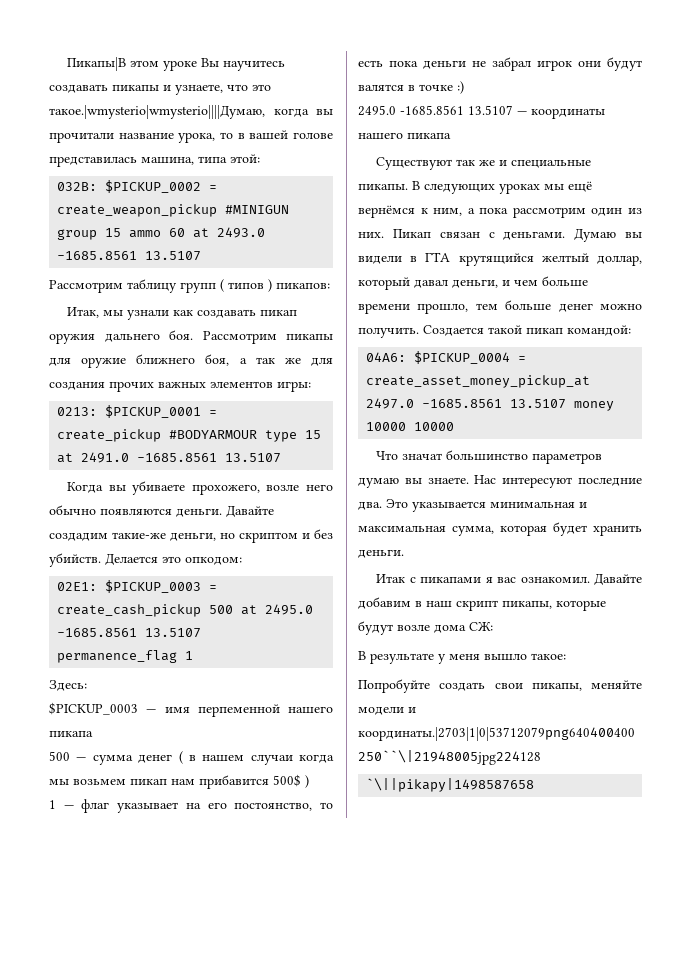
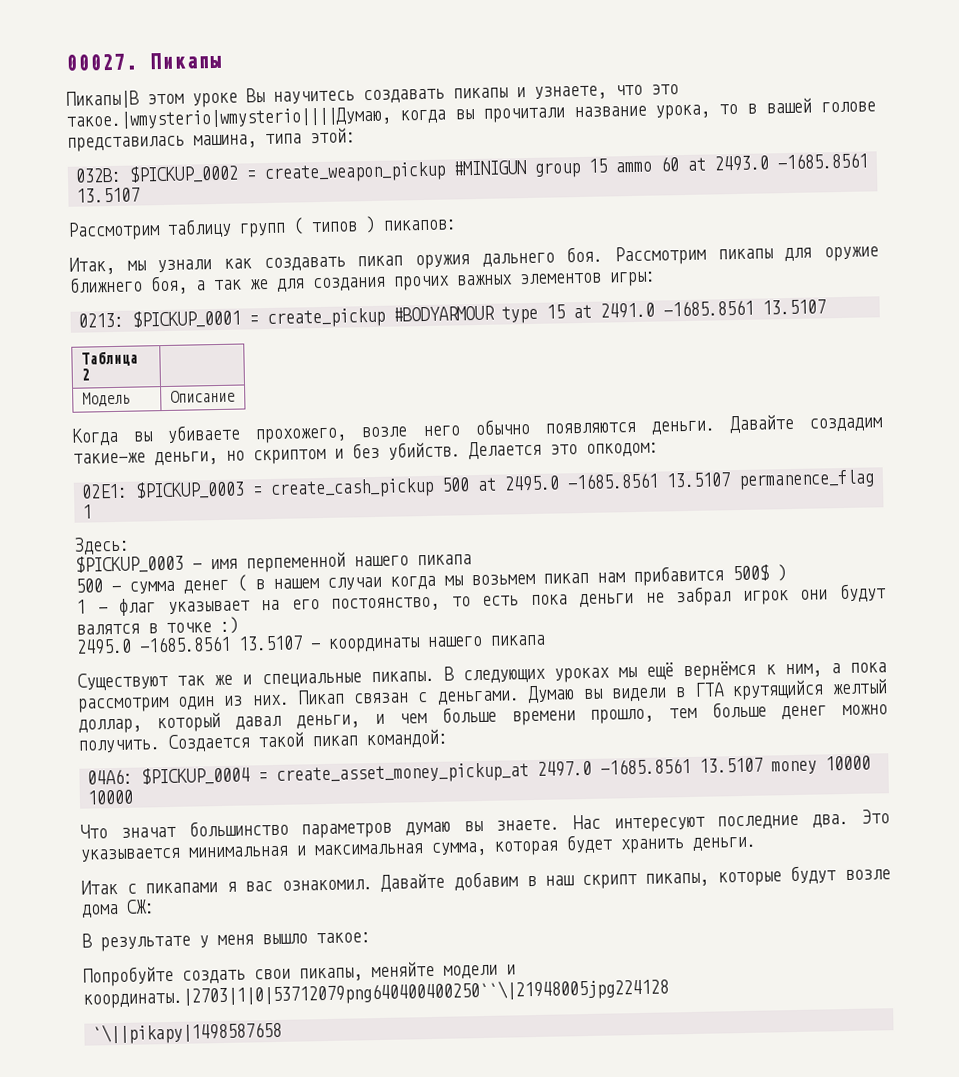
(67, 64) none -> [65,51,222,71] 00027. Пикапы //
(282, 458) none -> [80,350,138,367] [80,368,90,381] [81,391,131,407] [169,389,235,403] // Таблица 2 | // Модель | Описание

